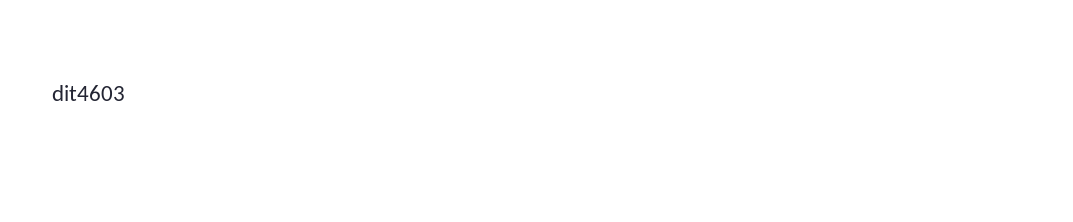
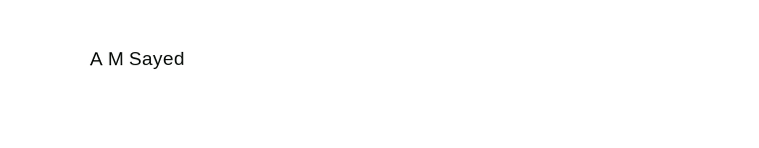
[52,85,125,101] dit4603 -> [89,51,186,70] A M Sayed

